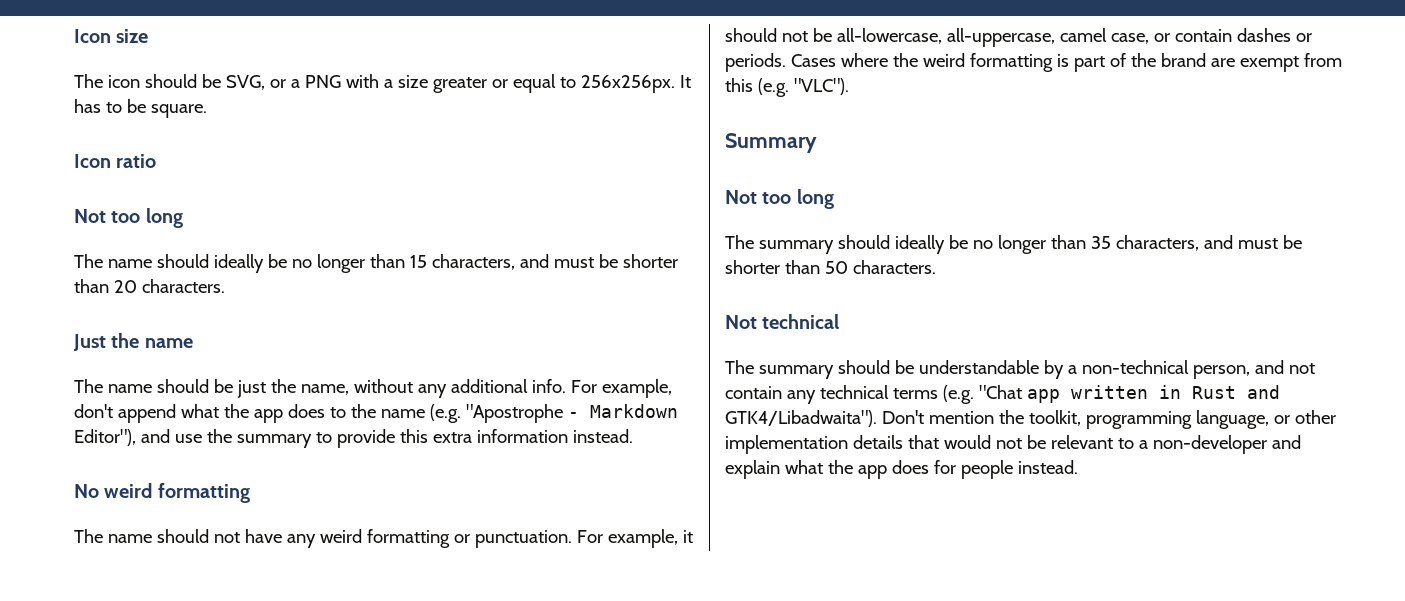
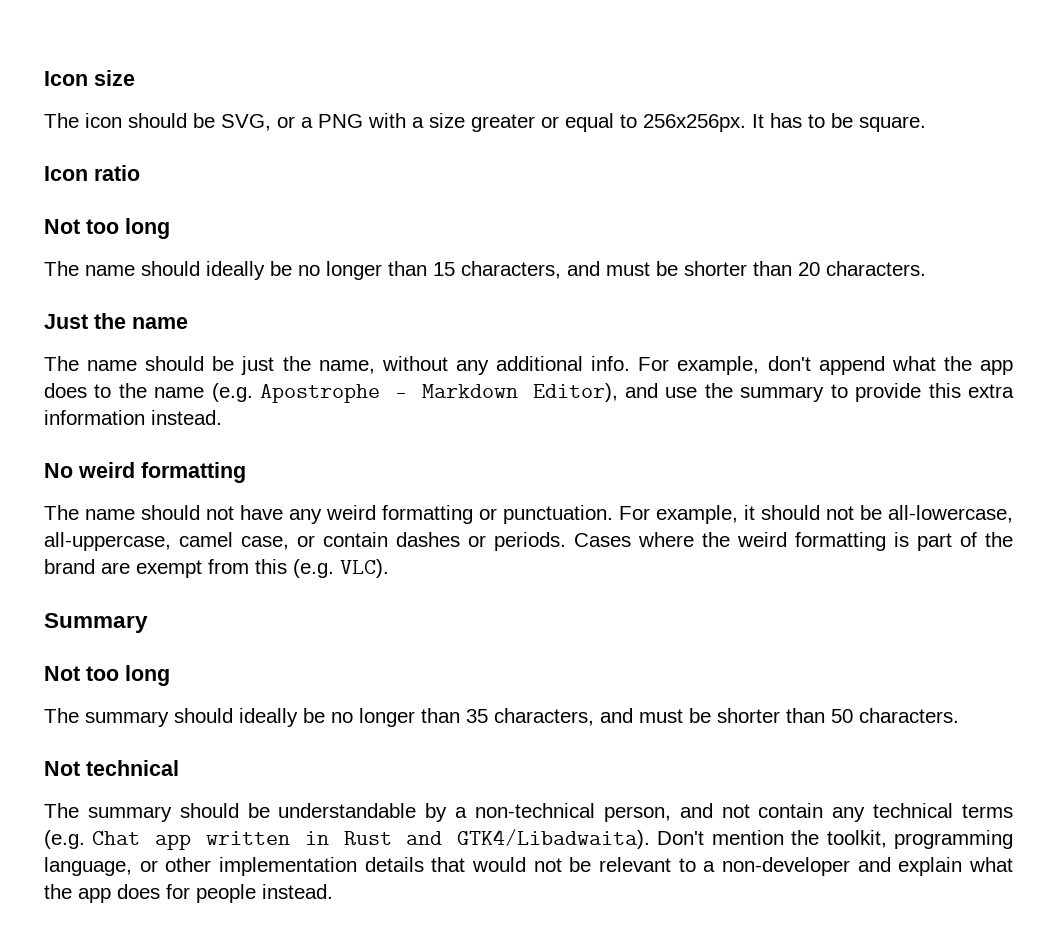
[465,404,563,423] "Apostrophe -> [260,384,381,403] Apostrophe
[74,429,136,446] Editor"), -> [532,383,618,402] Editor),
[793,78,849,95] "VLC"). -> [340,559,389,578] VLC).
[978,385,1022,399] "Chat -> [92,831,141,845] Chat
[725,410,877,427] GTK4/Libadwaita"). -> [457,829,651,849] GTK4/Libadwaita).

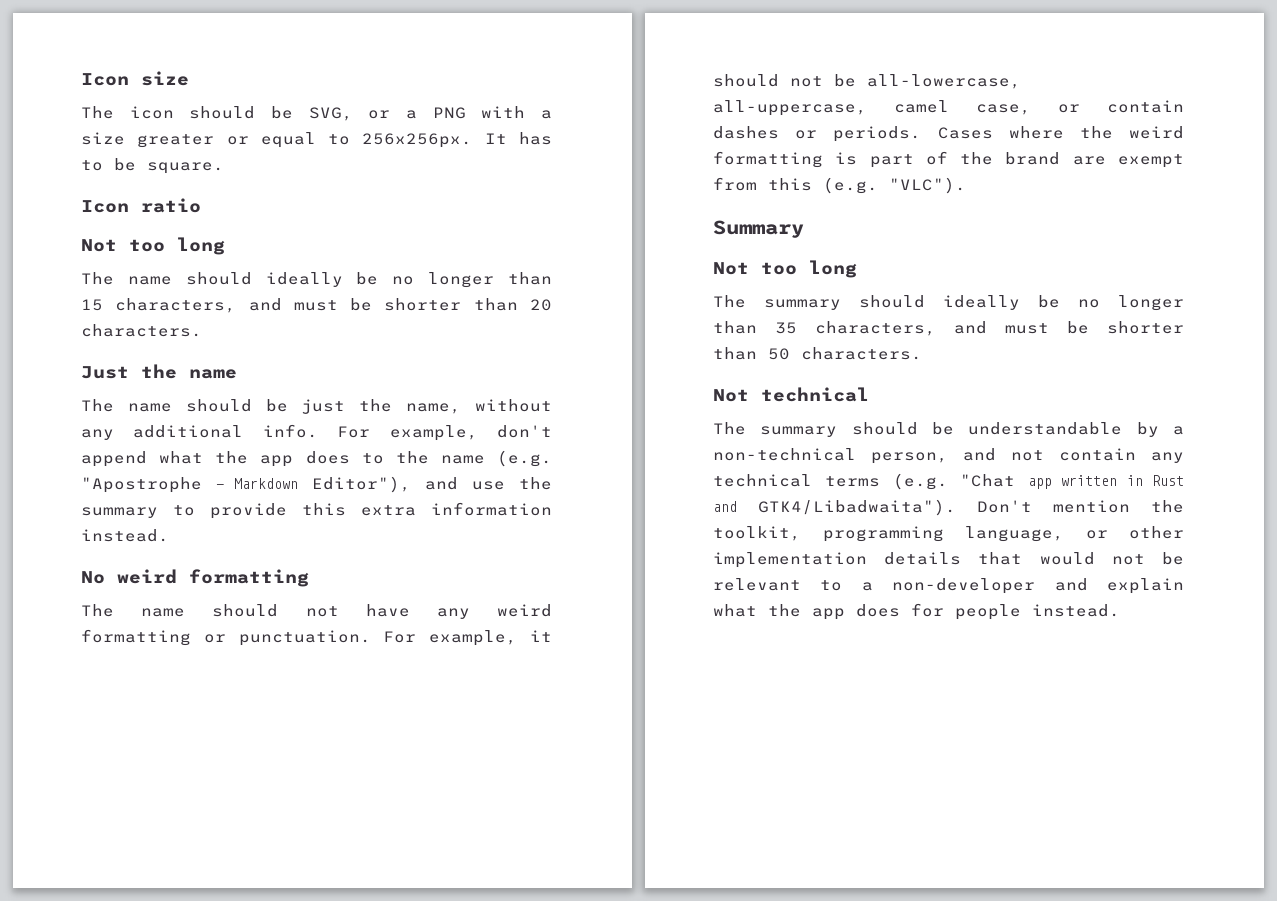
[260,384,381,403] Apostrophe -> [81,477,202,493] "Apostrophe
[532,383,618,402] Editor), -> [312,476,412,493] Editor"),
[340,559,389,578] VLC). -> [889,177,966,194] "VLC").
[92,831,141,845] Chat -> [960,474,1016,487] "Chat
[457,829,651,849] GTK4/Libadwaita). -> [758,499,956,516] GTK4/Libadwaita").

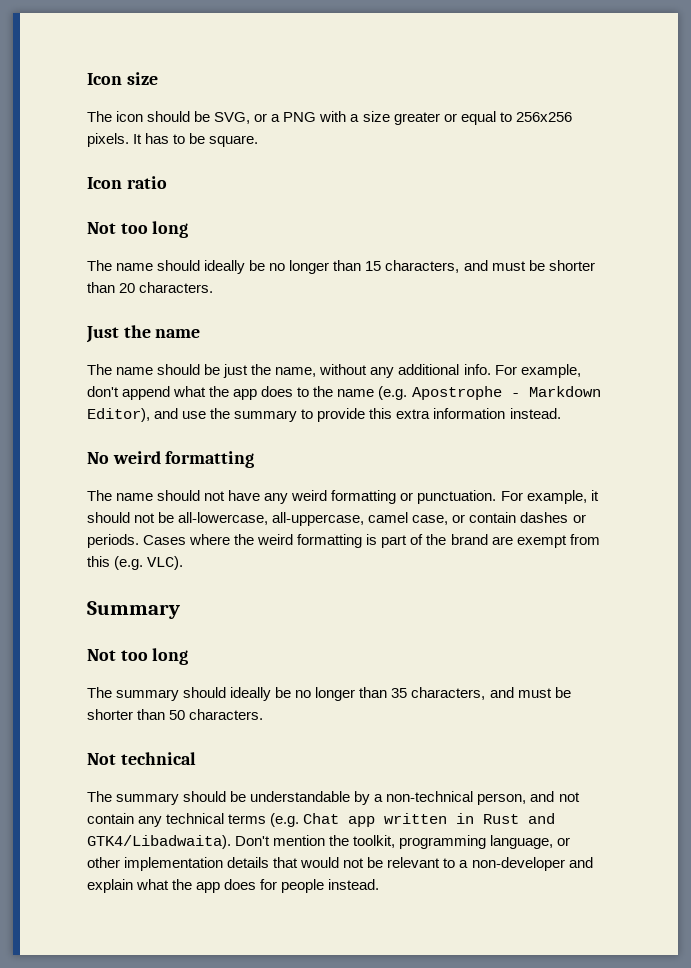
[362,133,473,148] 256x256px. -> [515,112,572,122] [87,133,129,147] 256x256 pixels.
[81,477,202,493] "Apostrophe -> [411,386,502,400] Apostrophe
[312,476,412,493] Editor"), -> [87,408,150,422] Editor),
[889,177,966,194] "VLC"). -> [147,556,184,570] VLC).
[960,474,1016,487] "Chat -> [303,813,340,824] Chat
[758,499,956,516] GTK4/Libadwaita"). -> [87,835,231,849] GTK4/Libadwaita).

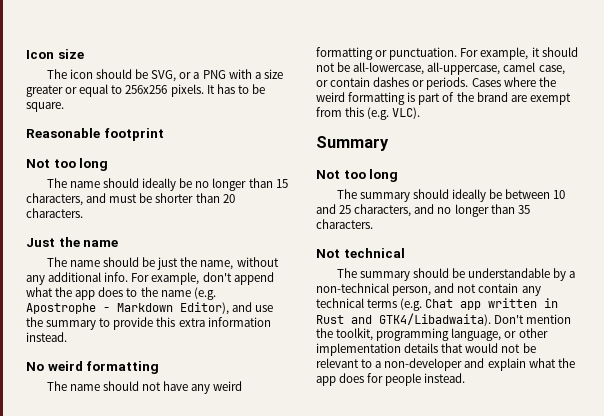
[87,176,167,189] Icon ratio -> [26,128,164,141] Reasonable footprint
[295,687,571,701] [87,709,186,720] no longer than 35 characters, and must be shorter than 50 -> [505,189,566,199] [316,204,530,217] between 10 and 25 characters, and no longer than 35

